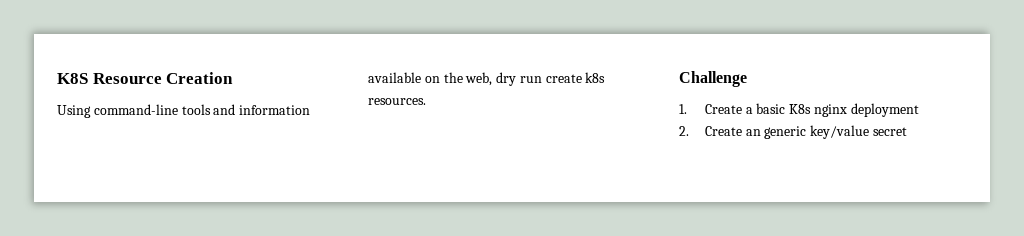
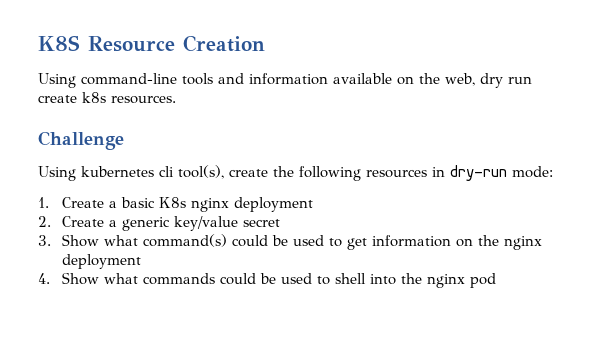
(747, 79) none -> [38,165,553,181] // Using kubernetes cli tool(s), create the following resources in dry-run mode:
[745,129,761,136] an -> [108,220,117,227] a
(907, 131) none -> [38,234,542,250] [61,254,141,269] [38,272,496,288] // 3. Show what command(s) could be used to get information on the nginx deployment // 4. Show what commands could be used to shell into the nginx pod

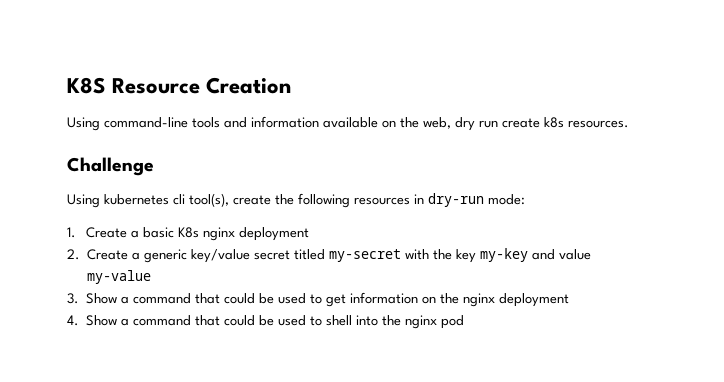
(280, 223) none -> [294,248,592,263] [87,270,152,284] titled my-secret with the key my-key and value my-value
[103,234,227,247] what command(s) -> [121,293,221,304] a command that
[103,273,215,285] what commands -> [121,315,221,326] a command that

